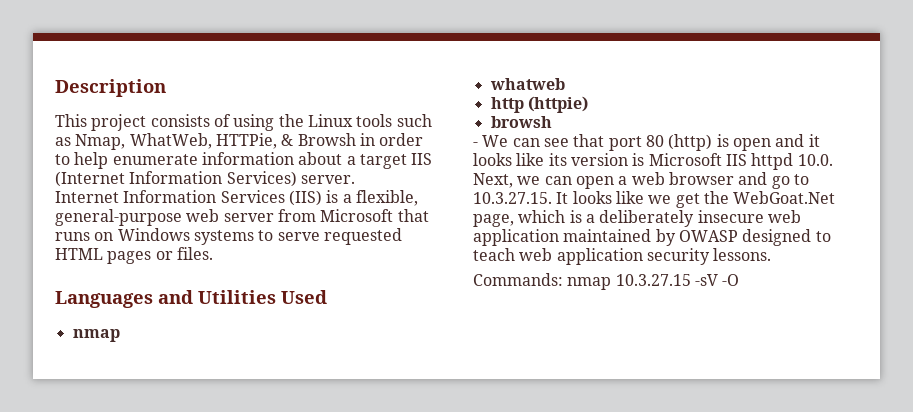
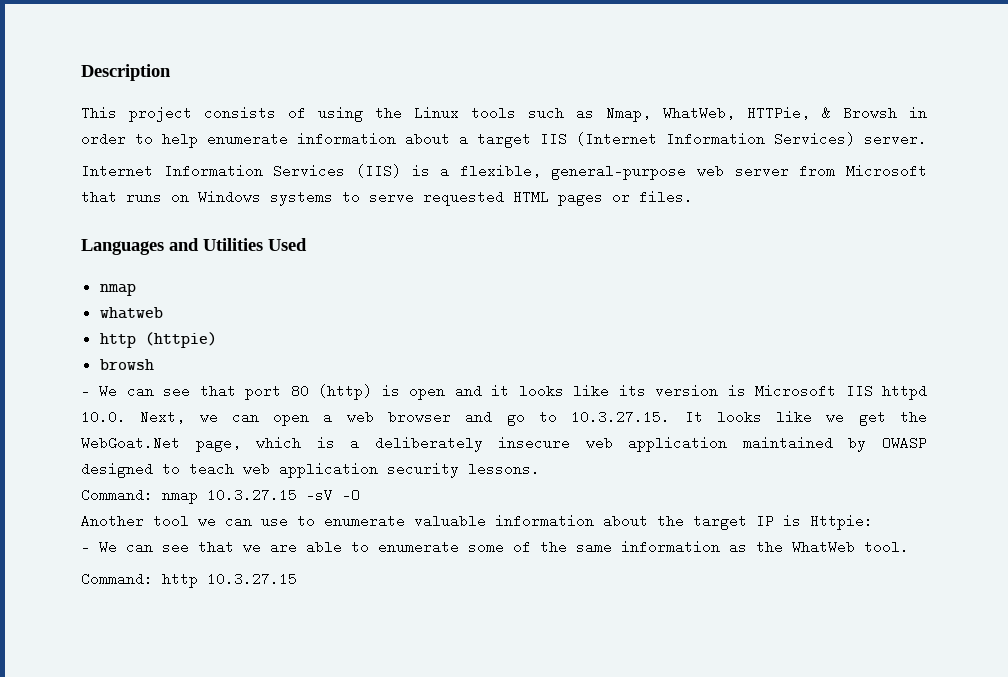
[473,273,563,286] Commands: -> [81,488,153,502] Command:
(740, 280) none -> [81,514,873,530] [81,540,909,554] [81,572,297,588] // Another tool we can use to enumerate valuable information about the target IP is Httpie: // - We can see that we are able to enumerate some of the same information as the WhatWeb tool. // Command: http 10.3.27.15

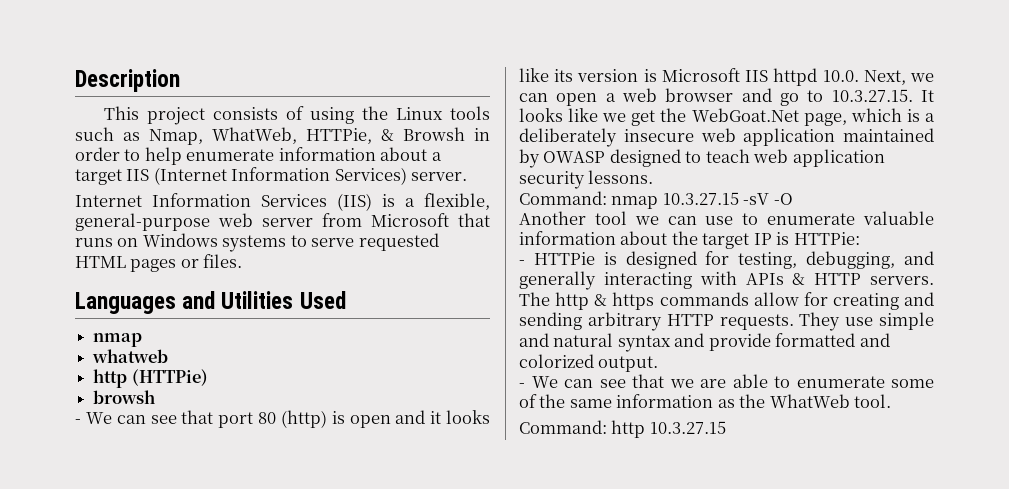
[144,332,217,348] (httpie) -> [131,369,208,386] (HTTPie)
[810,514,873,530] Httpie: -> [793,232,860,245] [519,251,934,269] [519,271,934,290] [519,292,934,310] [519,312,934,331] [519,333,890,352] [519,354,659,372] HTTPie: // - HTTPie is designed for testing, debugging, and generally interacting with APIs & HTTP servers. The http & https commands allow for creating and sending arbitrary HTTP requests. They use simple and natural syntax and provide formatted and colorized output.

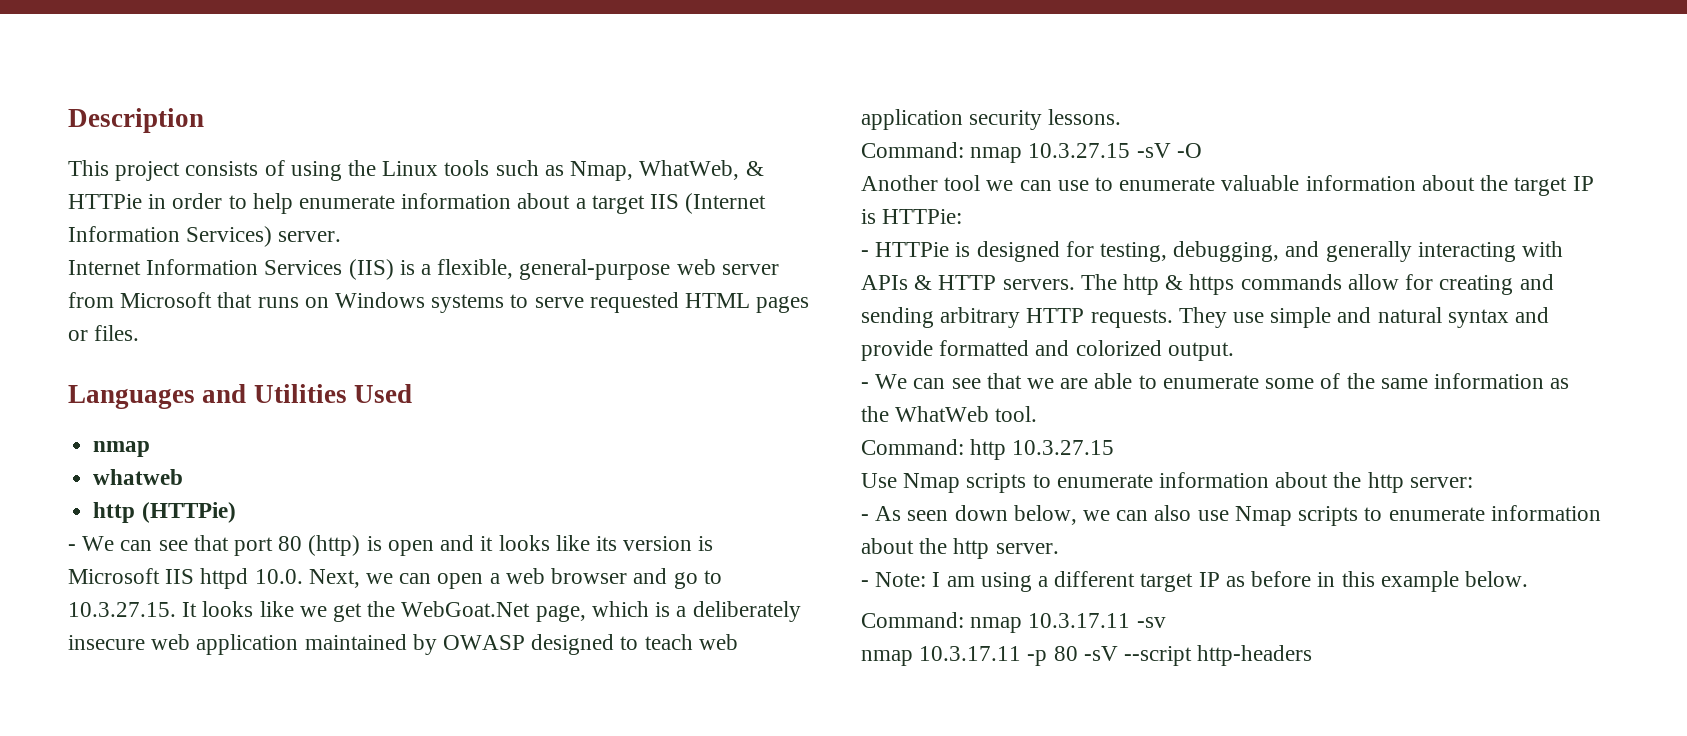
[306,127,465,144] HTTPie, & Browsh -> [745,161,764,176] [68,194,142,209] & HTTPie
[93,390,156,404] // browsh -> (236, 512) none
(726, 427) none -> [861,472,1473,493] [861,505,1601,526] [861,538,1059,559] [861,571,1528,592] [861,612,1166,633] [861,645,1313,666] // Use Nmap scripts to enumerate information about the http server: // - As seen down below, we can also use Nmap scripts to enumerate information about the http server. // - Note: I am using a different target IP as before in this example below. // Command: nmap 10.3.17.11 -sv // nmap 10.3.17.11 -p 80 -sV --script http-headers

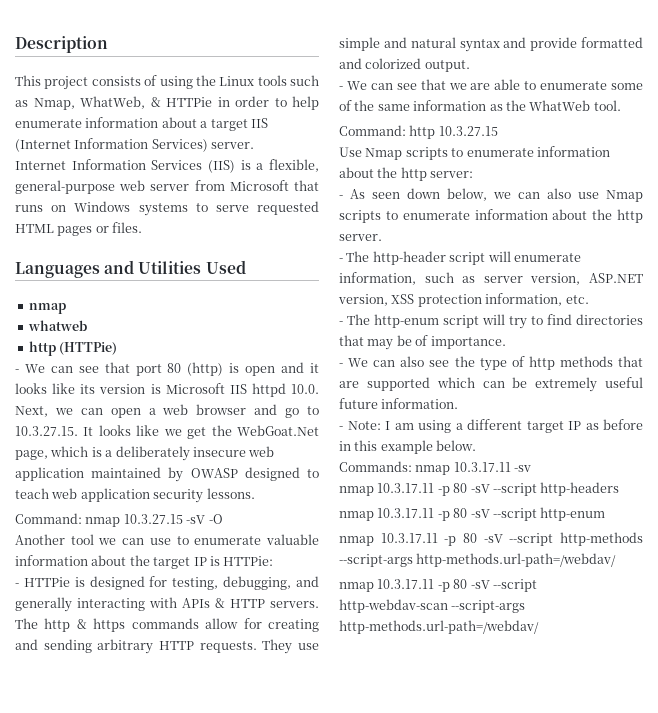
(1059, 548) none -> [339,251,581,265] [339,272,643,285] [338,293,589,307] [339,314,643,329] [339,335,506,350] [339,356,643,371] [339,377,643,392] [339,398,459,409] // - The http-header script will enumerate information, such as server version, ASP.NET version, XSS protection information, etc. // - The http-enum script will try to find directories that may be of importance. // - We can also see the type of http methods that are supported which can be extremely useful future information.
[861,612,964,628] Command: -> [339,461,412,472] Commands:
(1313, 655) none -> [339,507,606,521] [339,532,643,546] [339,553,617,567] [339,579,537,592] [339,599,526,613] [339,620,539,634] // nmap 10.3.17.11 -p 80 -sV --script http-enum // nmap 10.3.17.11 -p 80 -sV --script http-methods --script-args http-methods.url-path=/webdav/ // nmap 10.3.17.11 -p 80 -sV --script http-webdav-scan --script-args http-methods.url-path=/webdav/

